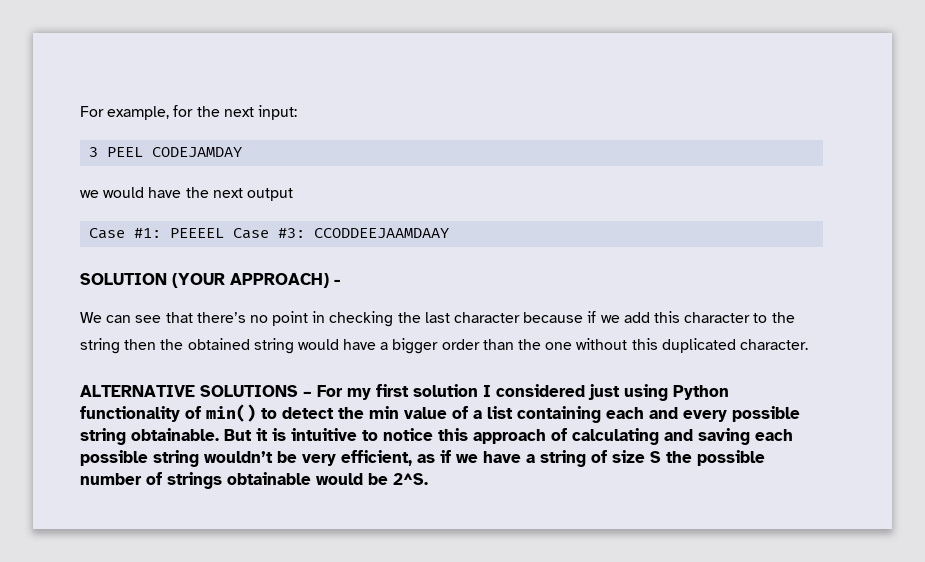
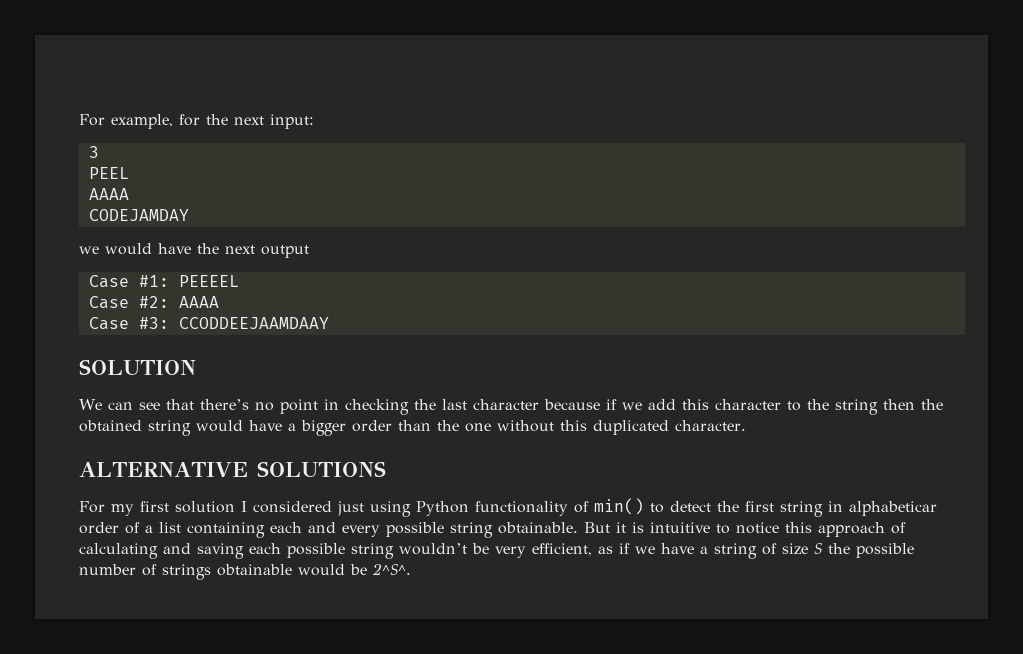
(99, 152) none -> (99, 152) //
(144, 152) none -> [88,188,129,200] // AAAA //
(225, 233) none -> [88,296,219,309] // Case #2: AAAA //
[172,273,340,288] (YOUR APPROACH) - -> (196, 367) none
[303,391,312,397] – -> (386, 469) //
[369,406,447,419] min value -> [745,501,937,517] [79,522,119,534] first string in alphabeticar order
[393,473,428,485] 2^S. -> [372,563,411,575] 2^S^.

